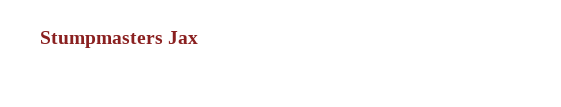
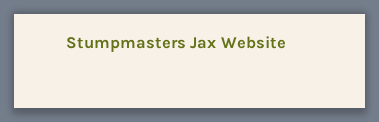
(199, 37) none -> [220,36,286,49] Website

